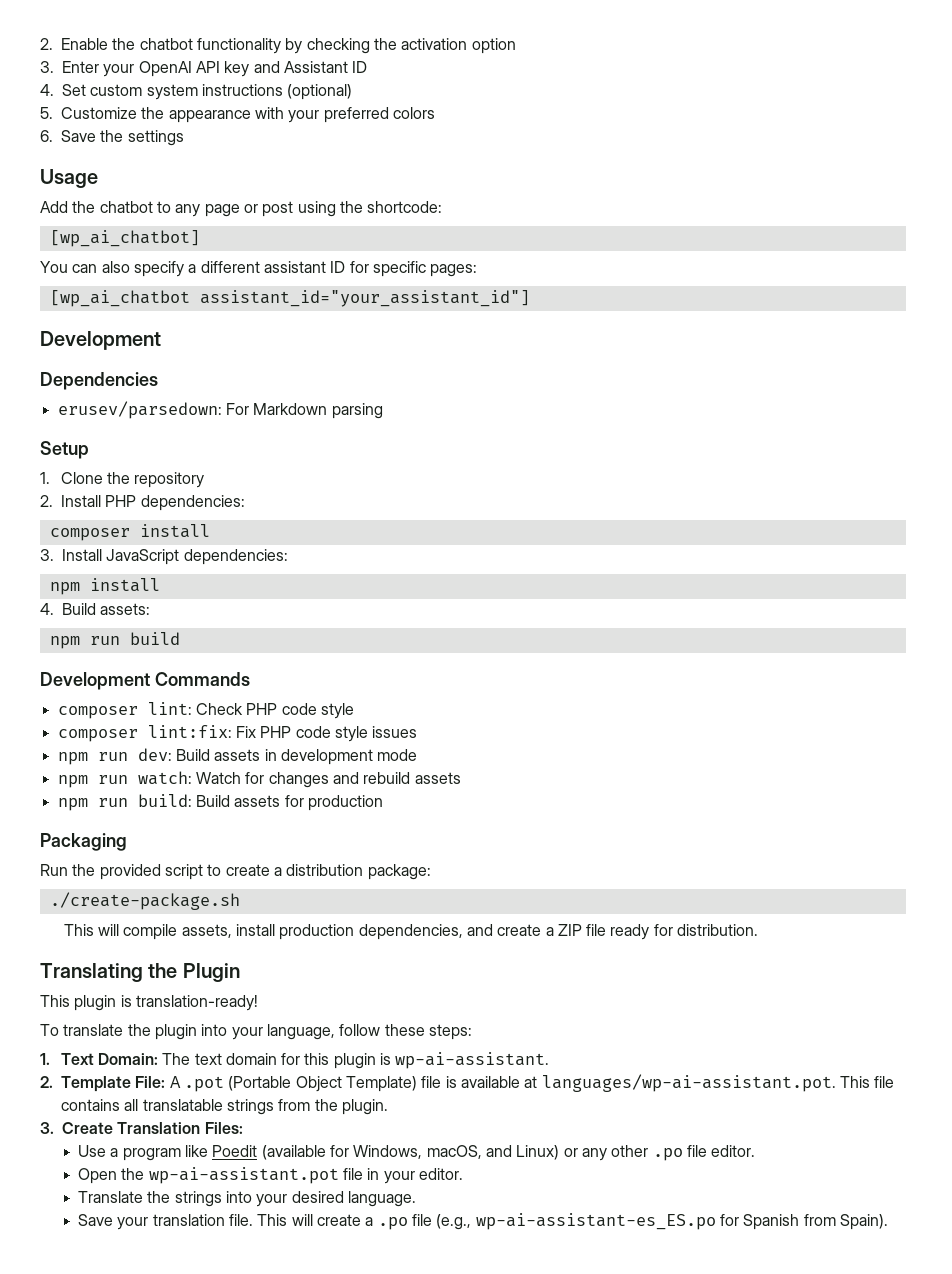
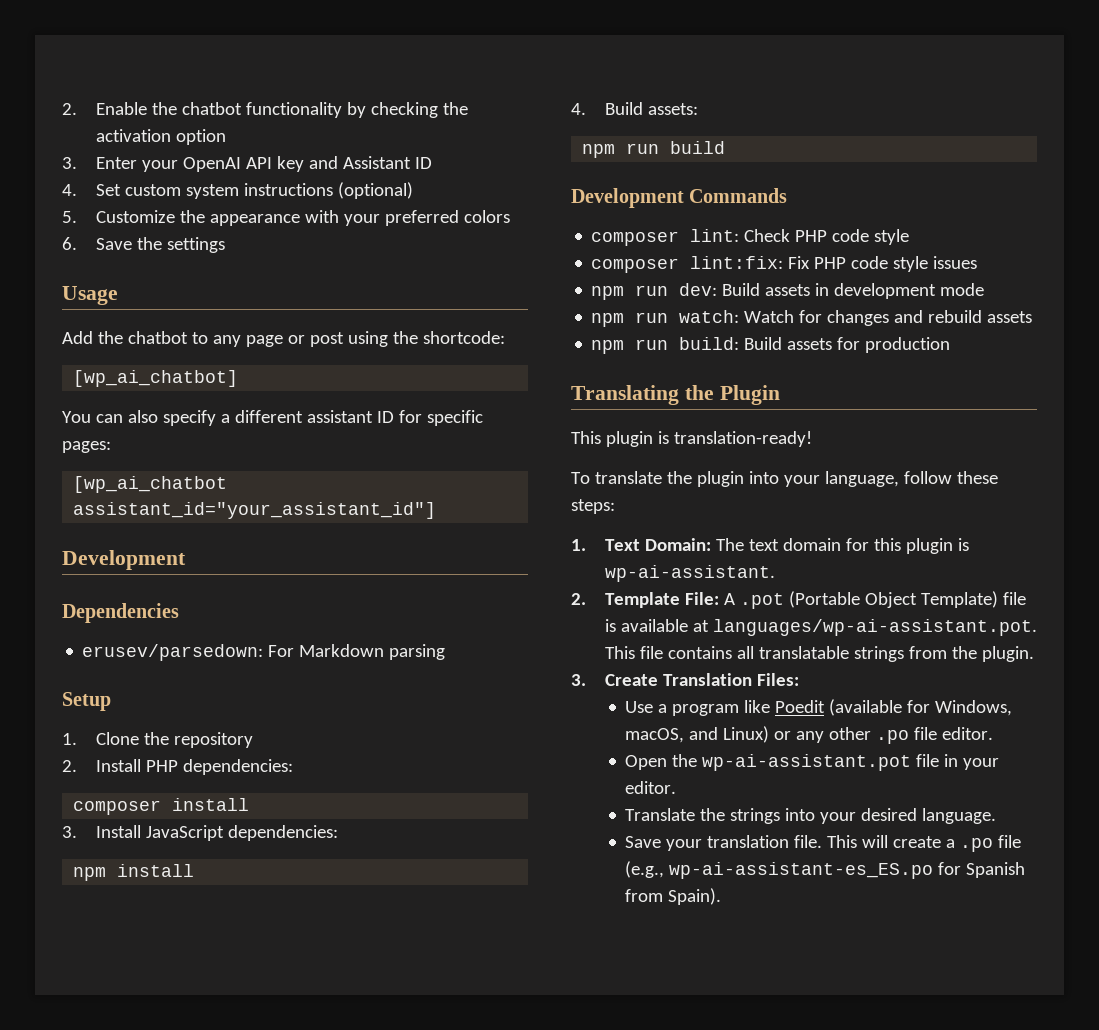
[40,833,127,851] [40,864,431,880] [49,892,240,910] [63,924,759,940] // Packaging // Run the provided script to create a distribution package: // ./create-package.sh // This will compile assets, install production dependencies, and create a ZIP file ready for distribution. -> (951, 345) none

